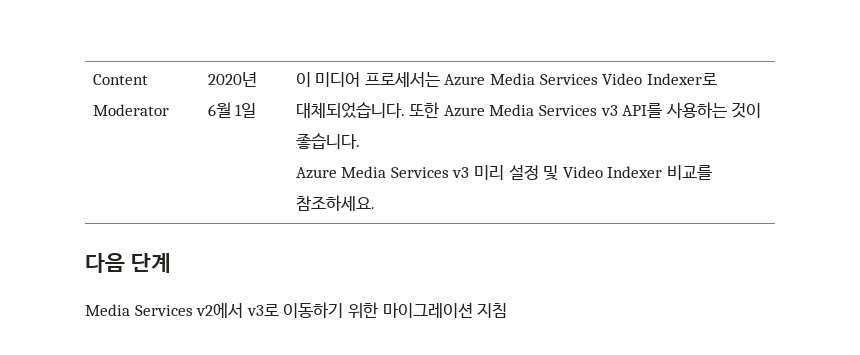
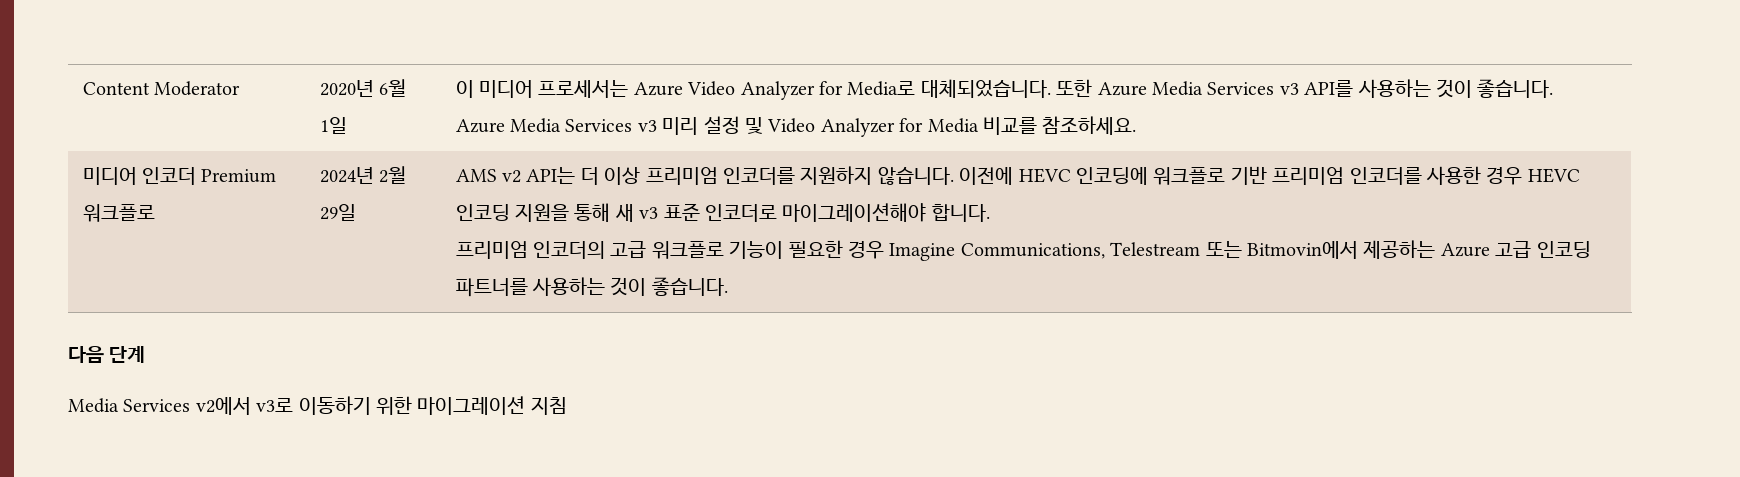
[489,73,717,85] Media Services Video Indexer로 -> [687,81,916,100] Video Analyzer for Media로
[607,166,663,178] Indexer -> [820,118,979,137] Analyzer for Media
(375, 203) none -> [82,167,277,185] [82,204,155,222] [319,166,407,184] [319,204,356,221] [455,166,1580,185] [455,203,990,222] [455,240,1591,261] [455,277,728,297] // 미디어 인코더 Premium 워크플로 | 2024년 2월 29일 | AMS v2 API는 더 이상 프리미엄 인코더를 지원하지 않습니다. 이전에 HEVC 인코딩에 워크플로 기반 프리미엄 인코더를 사용한 경우 HEVC 인코딩 지원을 통해 새 v3 표준 인코더로 마이그레이션해야 합니다. // 프리미엄 인코더의 고급 워크플로 기능이 필요한 경우 Imagine Communications, Telestream 또는 Bitmovin에서 제공하는 Azure 고급 인코딩 파트너를 사용하는 것이 좋습니다.

